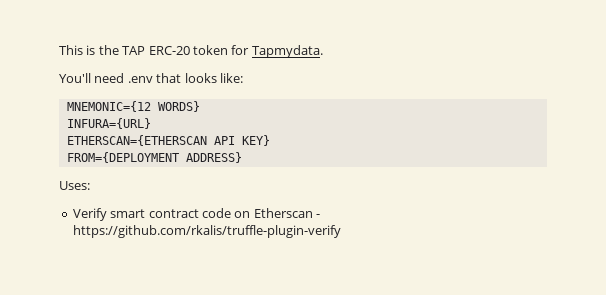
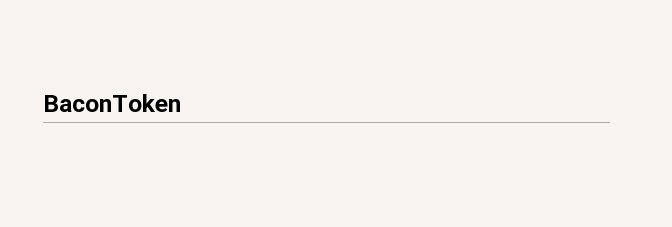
[59,45,323,58] [59,73,243,83] [66,101,200,112] [66,118,151,129] [66,135,270,146] [66,152,242,163] [59,181,90,190] [72,208,320,221] [72,225,341,238] This is the TAP ERC-20 token for Tapmydata. // You'll need .env that looks like: // MNEMONIC={12 WORDS} // INFURA={URL} // ETHERSCAN={ETHERSCAN API KEY} // FROM={DEPLOYMENT ADDRESS} // Uses: // Verify smart contract code on Etherscan - https://github.com/rkalis/truffle-plugin-verify -> [43,94,181,112] BaconToken

